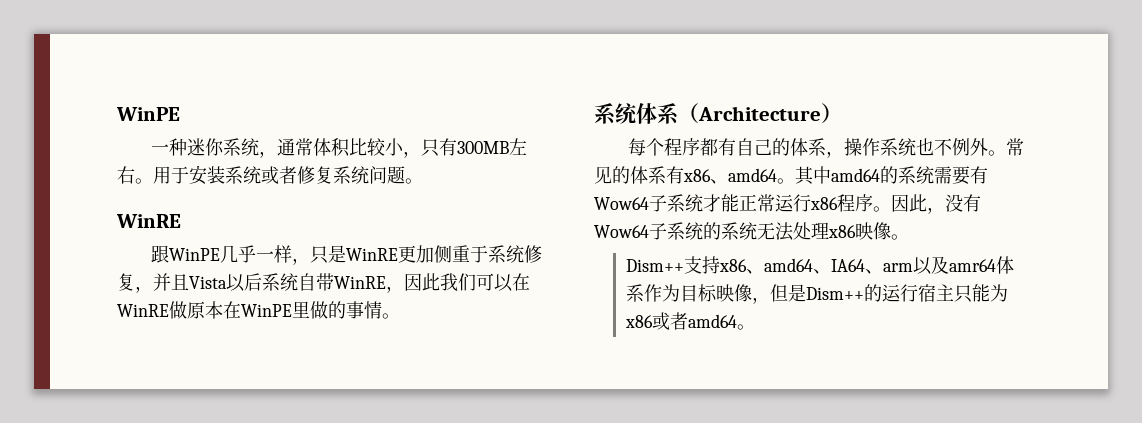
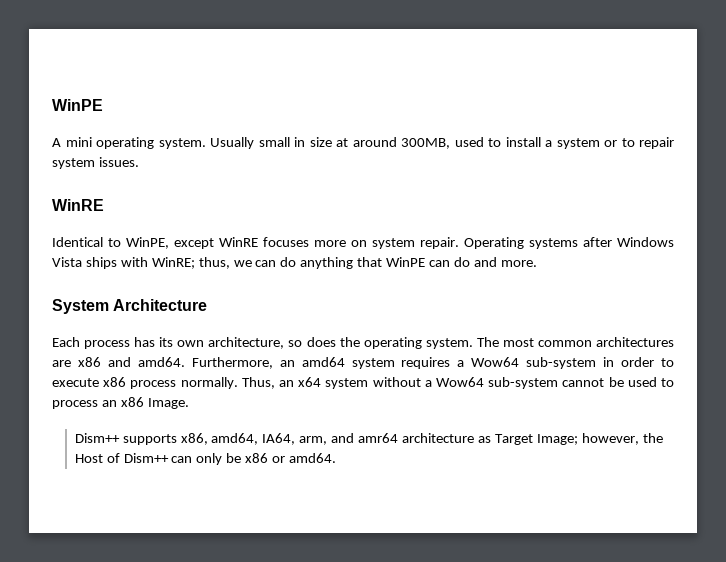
[151,138,528,158] [117,165,423,185] [116,214,181,228] [151,245,543,265] [117,273,530,293] [117,301,400,319] [594,103,842,125] [628,138,1025,158] [594,166,988,185] [594,194,981,214] [594,222,909,241] [626,256,1015,275] [626,284,1009,304] [625,312,756,330] 一种迷你系统，通常体积比较小，只有300MB左右。用于安装系统或者修复系统问题。 // WinRE // 跟WinPE几乎一样，只是WinRE更加侧重于系统修复，并且Vista以后系统自带WinRE，因此我们可以在WinRE做原本在WinPE里做的事情。 // 系统体系（Architecture） // 每个程序都有自己的体系，操作系统也不例外。常见的体系有x86、amd64。其中amd64的系统需要有Wow64子系统才能正常运行x86程序。因此，没有Wow64子系统的系统无法处理x86映像。 // Dism++支持x86、amd64、IA64、arm以及amr64体系作为目标映像，但是Dism++的运行宿主只能为x86或者amd64。 -> [52,137,674,149] [52,157,139,169] [52,199,104,211] [52,237,674,249] [52,257,537,269] [52,299,208,314] [52,337,674,349] [52,357,675,369] [52,377,674,389] [52,397,189,409] [74,433,663,445] [74,453,337,465] A mini operating system. Usually small in size at around 300MB, used to install a system or to repair system issues. // WinRE // Identical to WinPE, except WinRE focuses more on system repair. Operating systems after Windows Vista ships with WinRE; thus, we can do anything that WinPE can do and more. // System Architecture // Each process has its own architecture, so does the operating system. The most common architectures are x86 and amd64. Furthermore, an amd64 system requires a Wow64 sub-system in order to execute x86 process normally. Thus, an x64 system without a Wow64 sub-system cannot be used to process an x86 Image. // Dism++ supports x86, amd64, IA64, arm, and amr64 architecture as Target Image; however, the Host of Dism++ can only be x86 or amd64.

